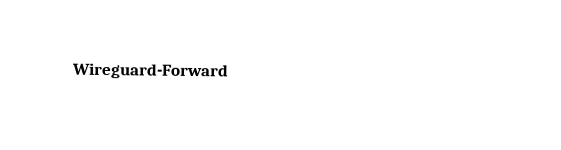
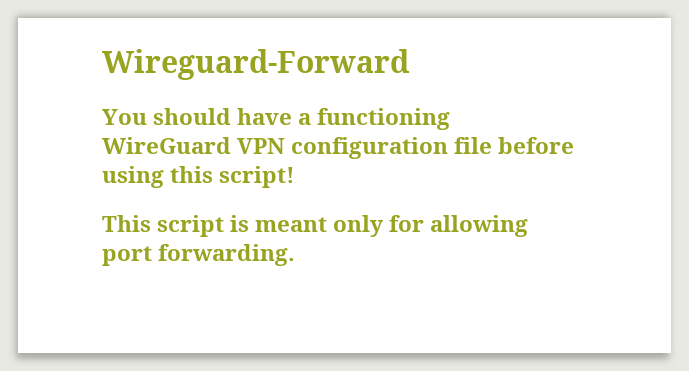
(229, 71) none -> [102,108,451,130] [102,137,575,159] [102,166,296,188] [102,215,529,237] [102,244,296,266] // You should have a functioning WireGuard VPN configuration file before using this script! // This script is meant only for allowing port forwarding.

